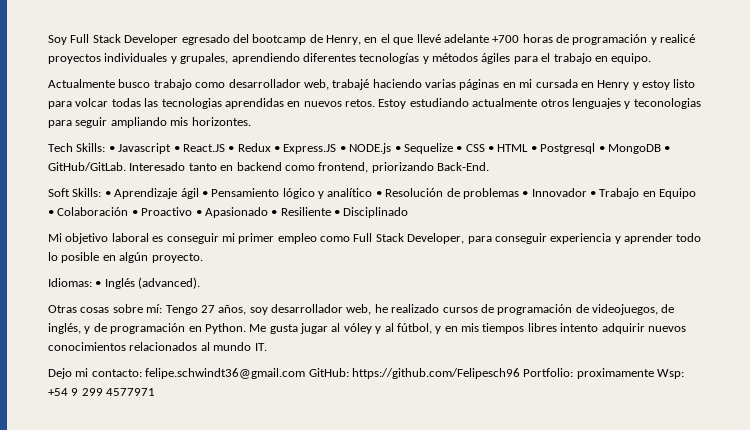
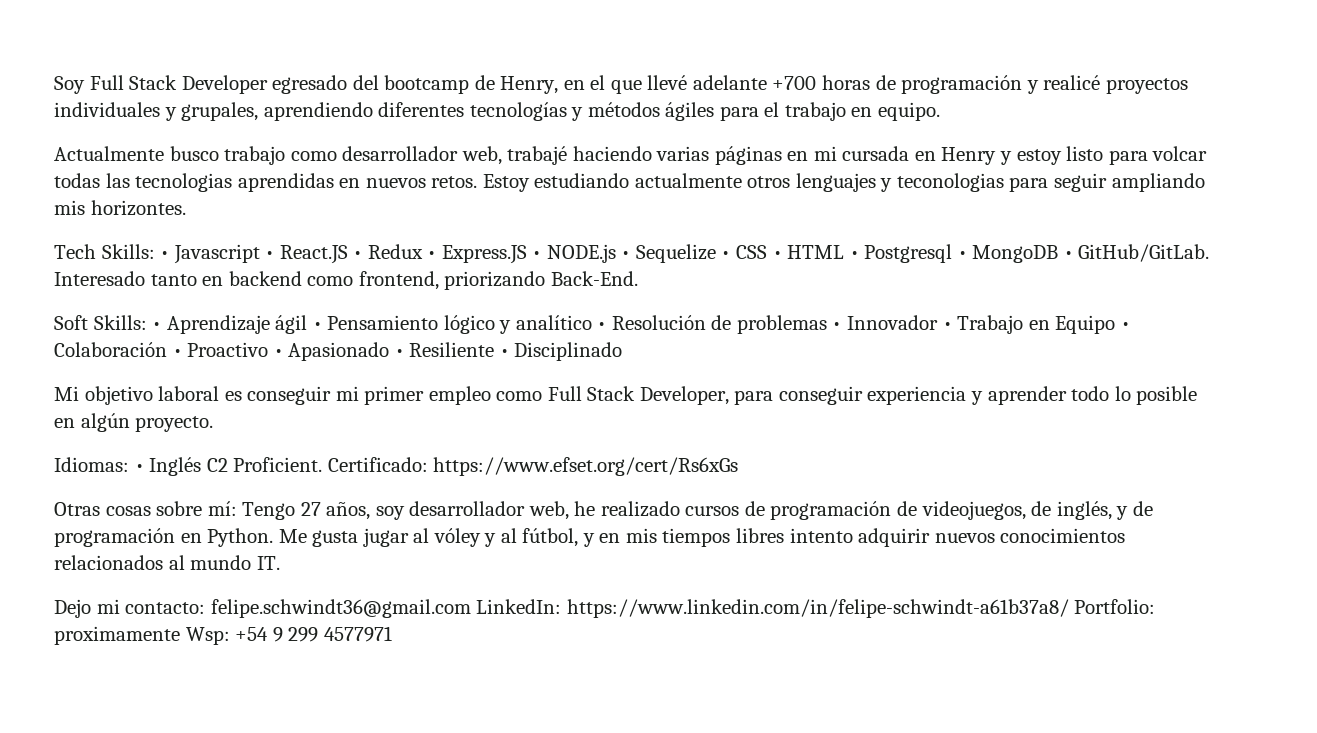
[138,277,201,289] (advanced). -> [206,457,739,476] C2 Proficient. Certificado: https://www.efset.org/cert/Rs6xGs
[308,368,520,379] GitHub: https://github.com/Felipesch96 -> [476,599,1069,618] LinkedIn: https://www.linkedin.com/in/felipe-schwindt-a61b37a8/

